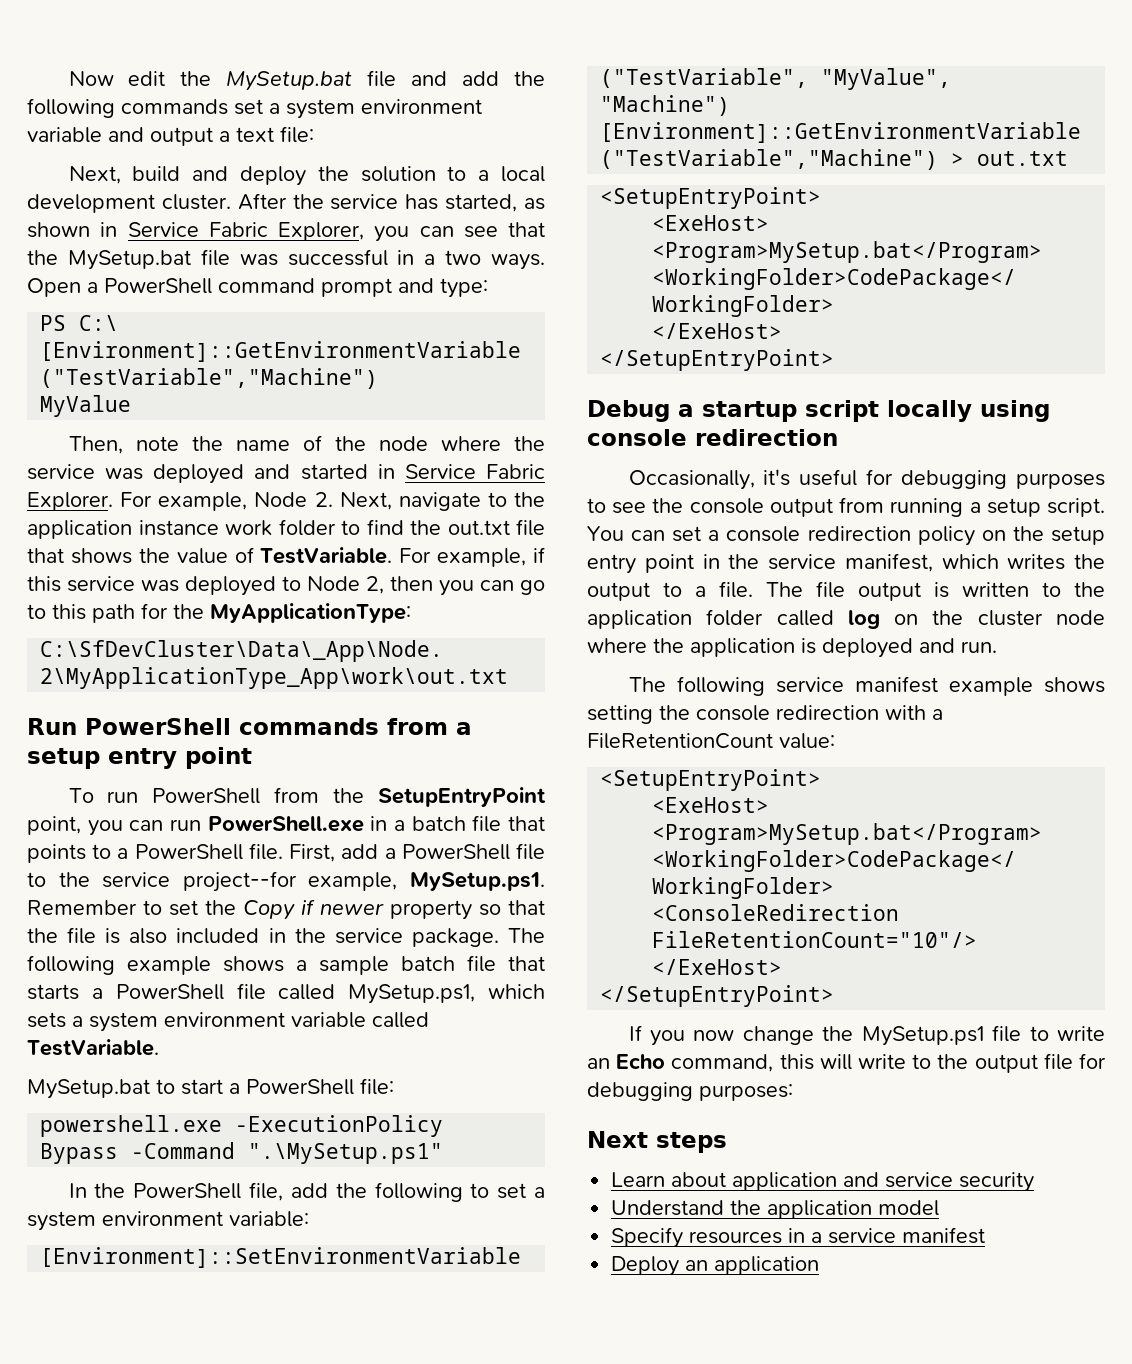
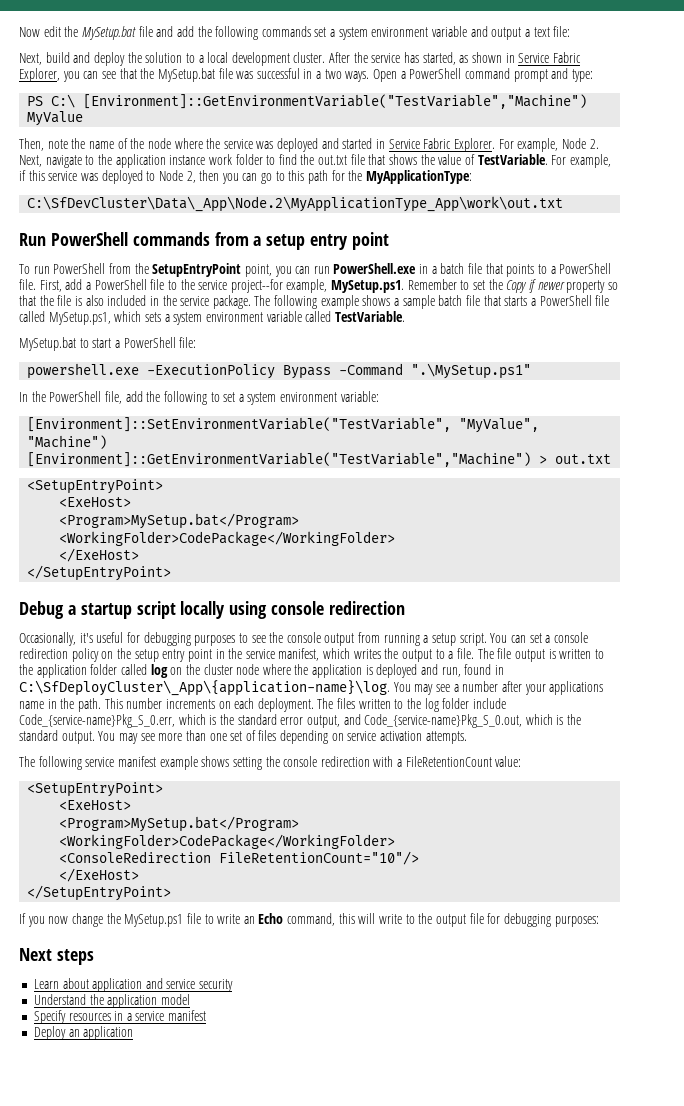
[961,641,997,653] run. -> [441,664,504,677] [19,680,604,696] [19,698,506,712] [19,714,582,728] [19,730,467,744] run, found in C:\SfDeployCluster\_App\{application-name}\log. You may see a number after your applications name in the path. This number increments on each deployment. The files written to the log folder include Code_{service-name}Pkg_S_0.err, which is the standard error output, and Code_{service-name}Pkg_S_0.out, which is the standard output. You may see more than one set of files depending on service activation attempts.

